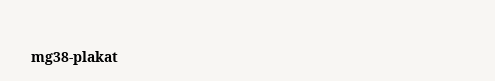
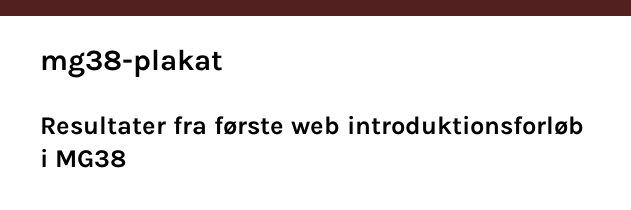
(118, 58) none -> [40,115,584,135] [40,148,126,168] // Resultater fra første web introduktionsforløb i MG38

